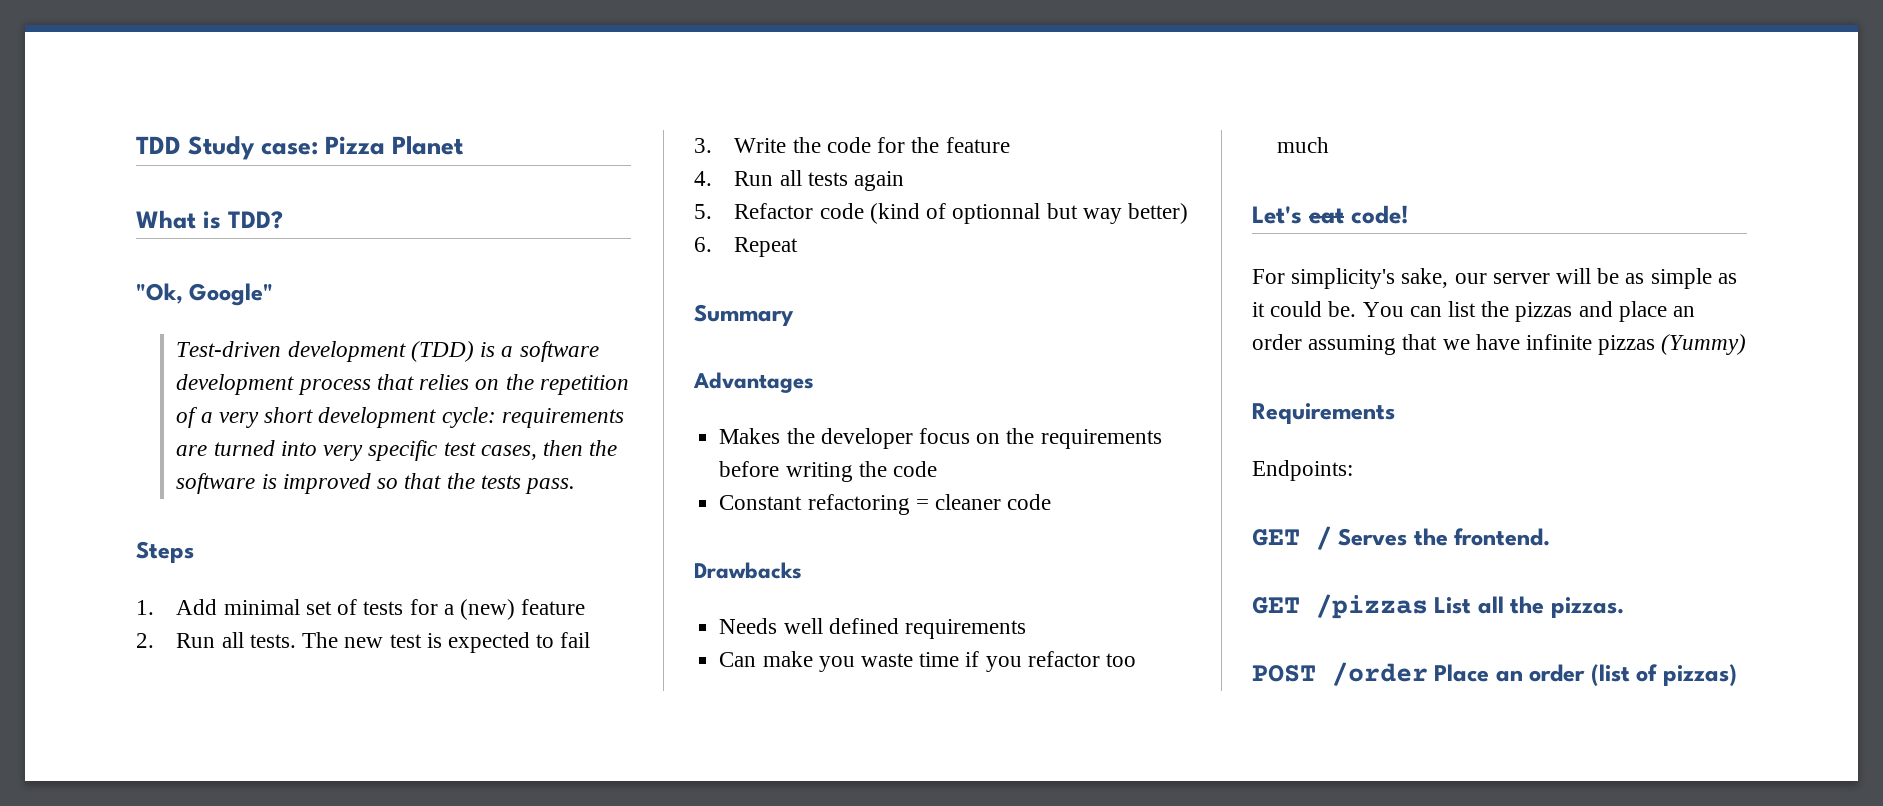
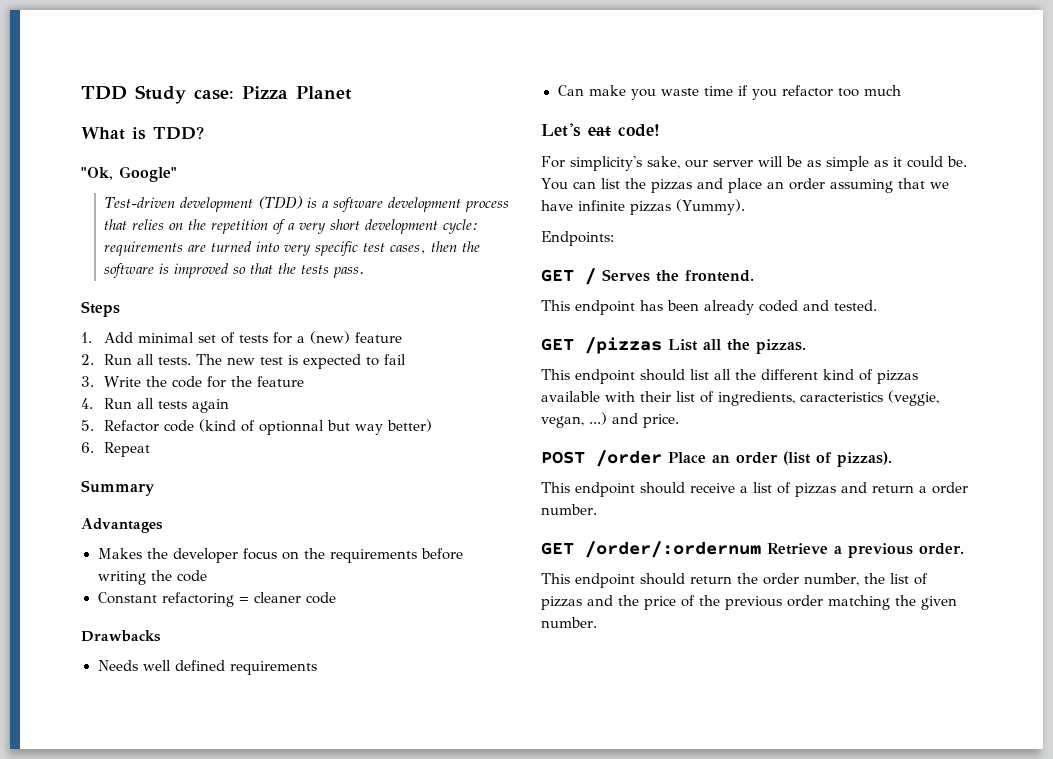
[1661,334,1747,355] [1252,403,1395,424] (Yummy) // Requirements -> [676,199,745,215] (Yummy).
(1551, 537) none -> [541,300,877,315] // This endpoint has been already coded and tested.
(1624, 607) none -> [541,369,918,384] [541,390,939,406] [541,412,679,428] // This endpoint should list all the different kind of pizzas available with their list of ingredients, caracteristics (veggie, vegan, ...) and price.
[1662,664,1737,686] pizzas) -> [837,451,892,467] [541,482,968,497] [541,504,597,515] [541,541,964,558] [541,573,928,588] [541,595,957,610] [541,617,597,628] pizzas). // This endpoint should receive a list of pizzas and return a order number. // GET /order/:ordernum Retrieve a previous order. // This endpoint should return the order number, the list of pizzas and the price of the previous order matching the given number.

